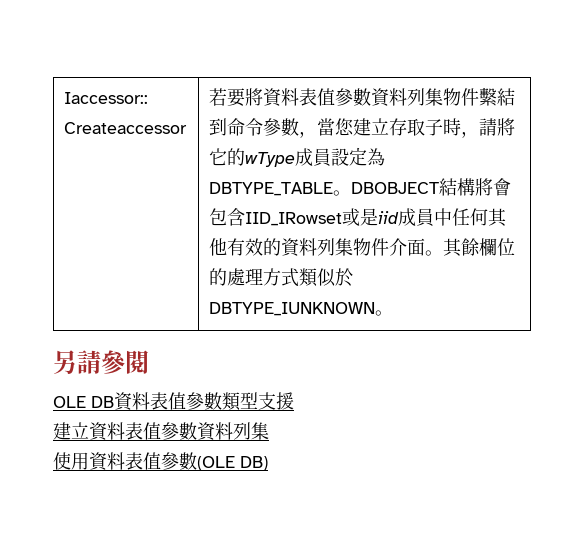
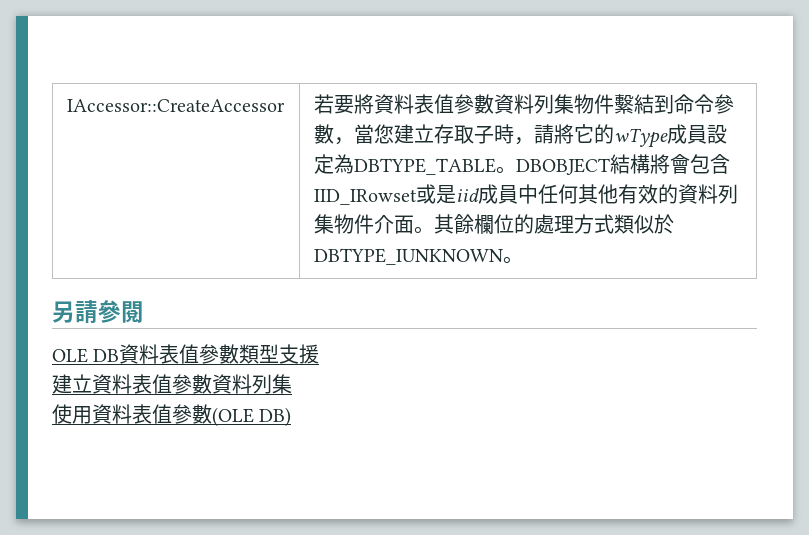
[63,92,148,104] [63,122,187,134] Iaccessor:: Createaccessor -> [66,99,285,112] IAccessor::CreateAccessor

